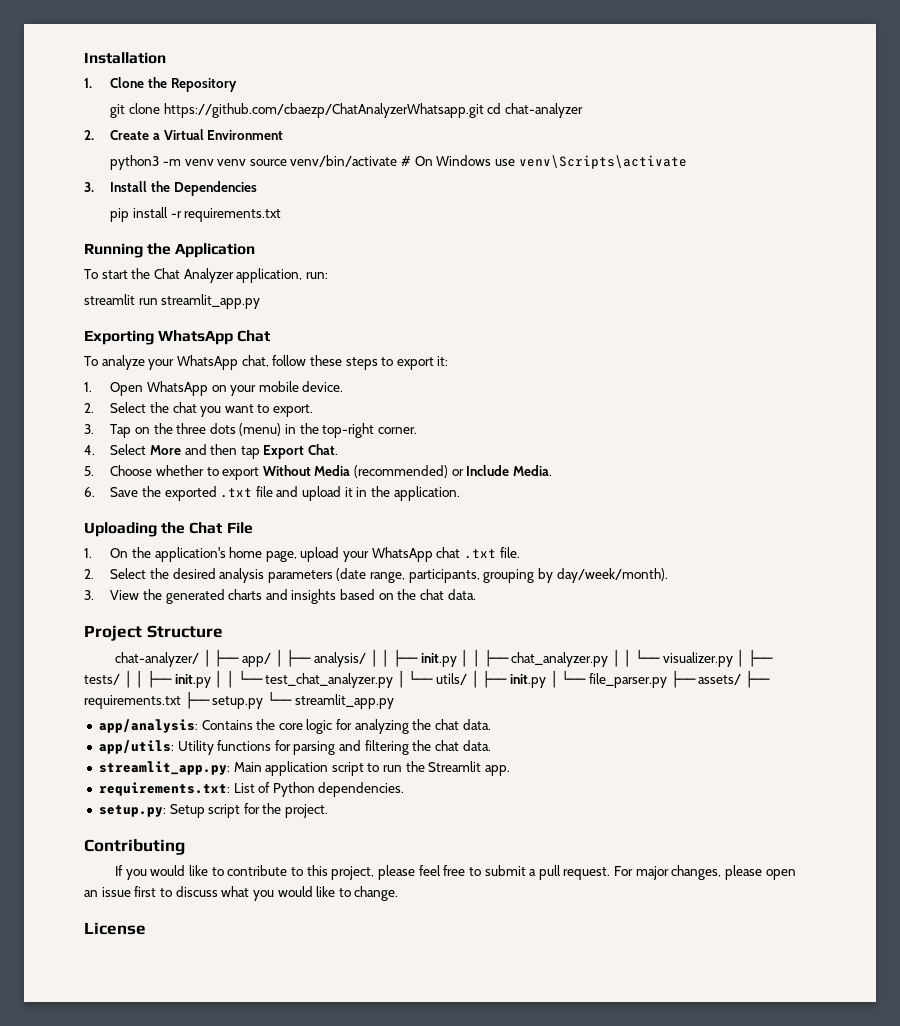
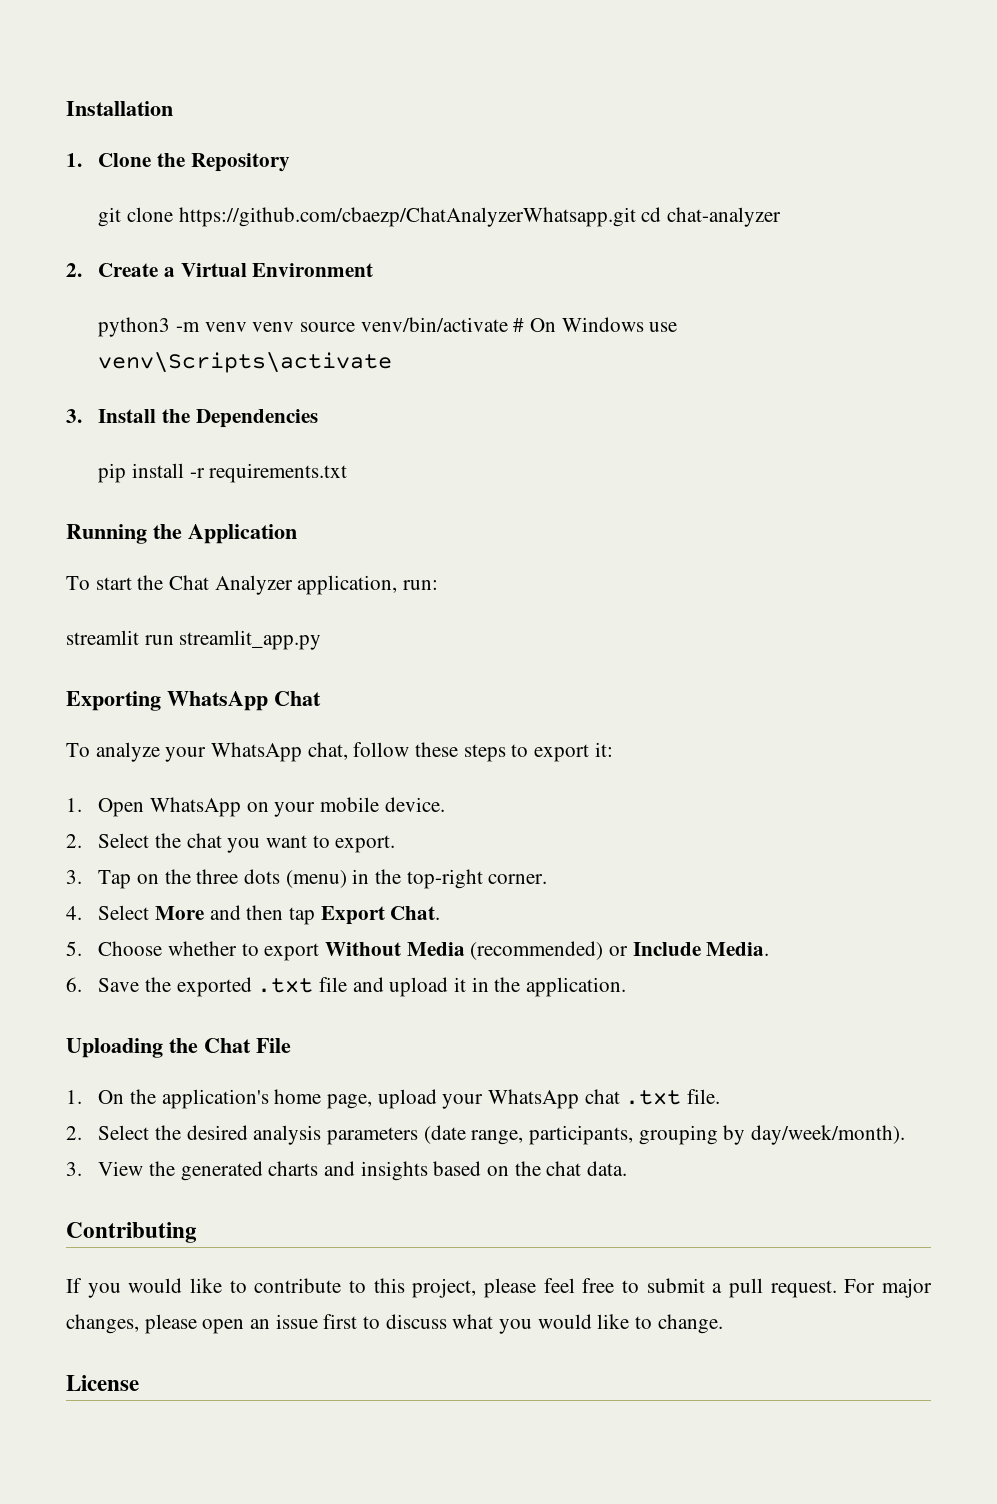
[84,625,223,641] [115,649,774,667] [84,670,770,688] [84,691,394,709] [98,719,491,734] [98,740,491,755] [98,761,511,776] [98,782,405,797] [98,803,329,818] // Project Structure // chat-analyzer/ │ ├── app/ │ ├── analysis/ │ │ ├── init.py │ │ ├── chat_analyzer.py │ │ └── visualizer.py │ ├── tests/ │ │ ├── init.py │ │ └── test_chat_analyzer.py │ └── utils/ │ ├── init.py │ └── file_parser.py ├── assets/ ├── requirements.txt ├── setup.py └── streamlit_app.py // app/analysis: Contains the core logic for analyzing the chat data. // app/utils: Utility functions for parsing and filtering the chat data. // streamlit_app.py: Main application script to run the Streamlit app. // requirements.txt: List of Python dependencies. // setup.py: Setup script for the project. -> (628, 1168) none

